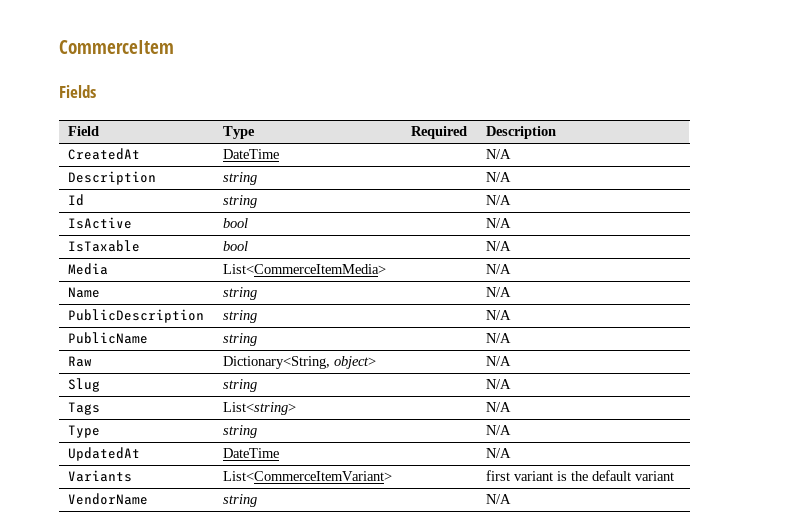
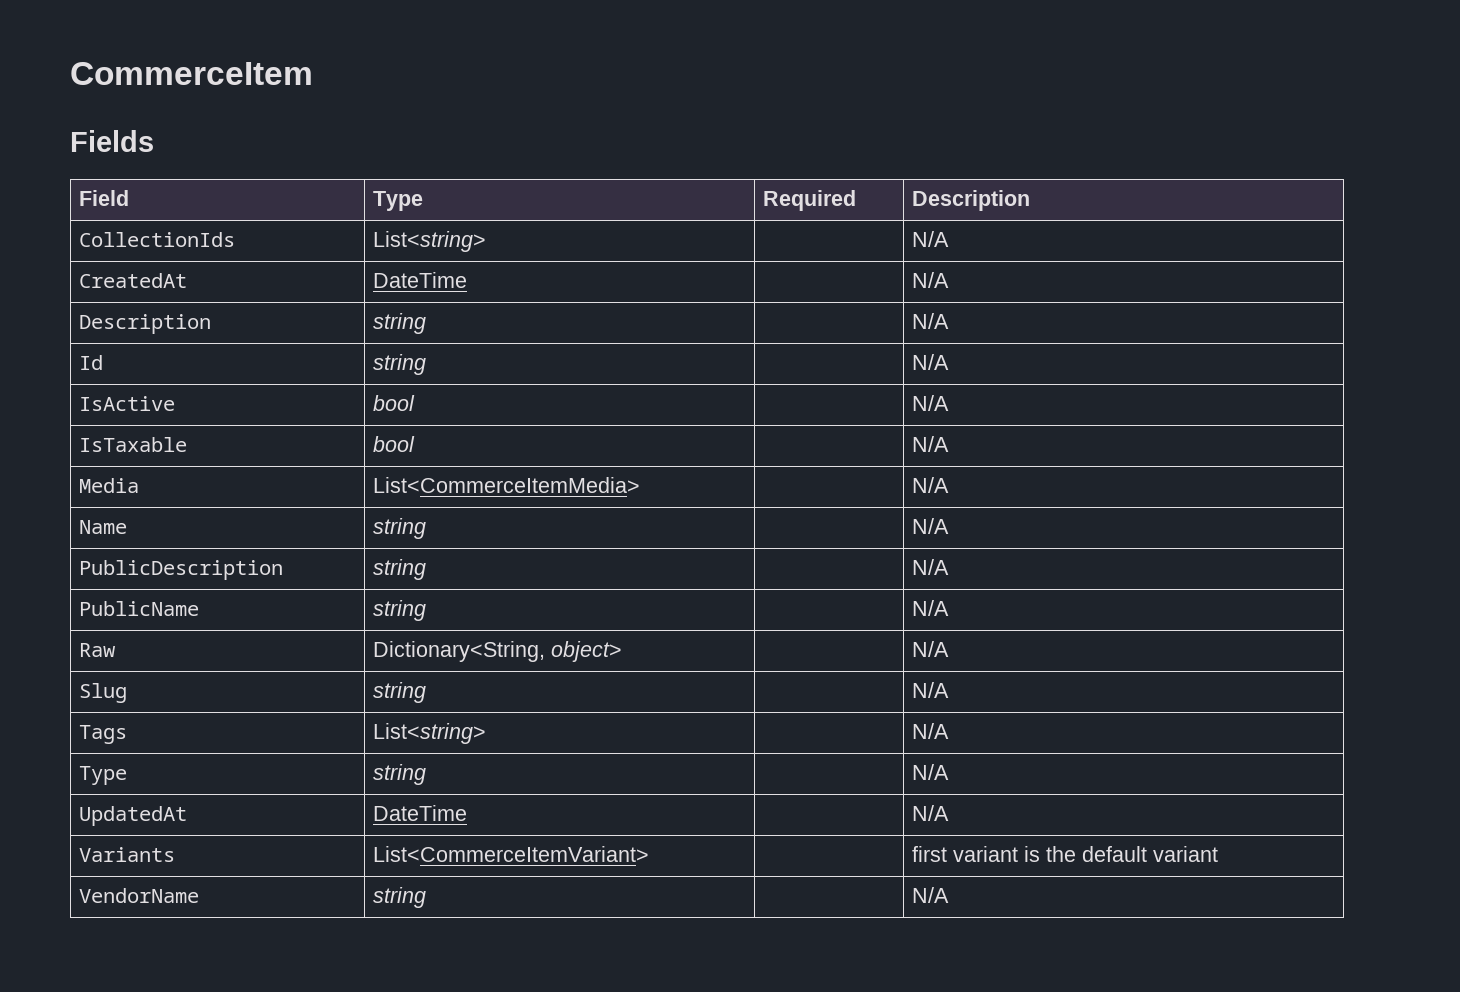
(557, 132) none -> [79,232,236,247] [373,231,487,252] [912,231,950,247] // CollectionIds | List<string> | | N/A

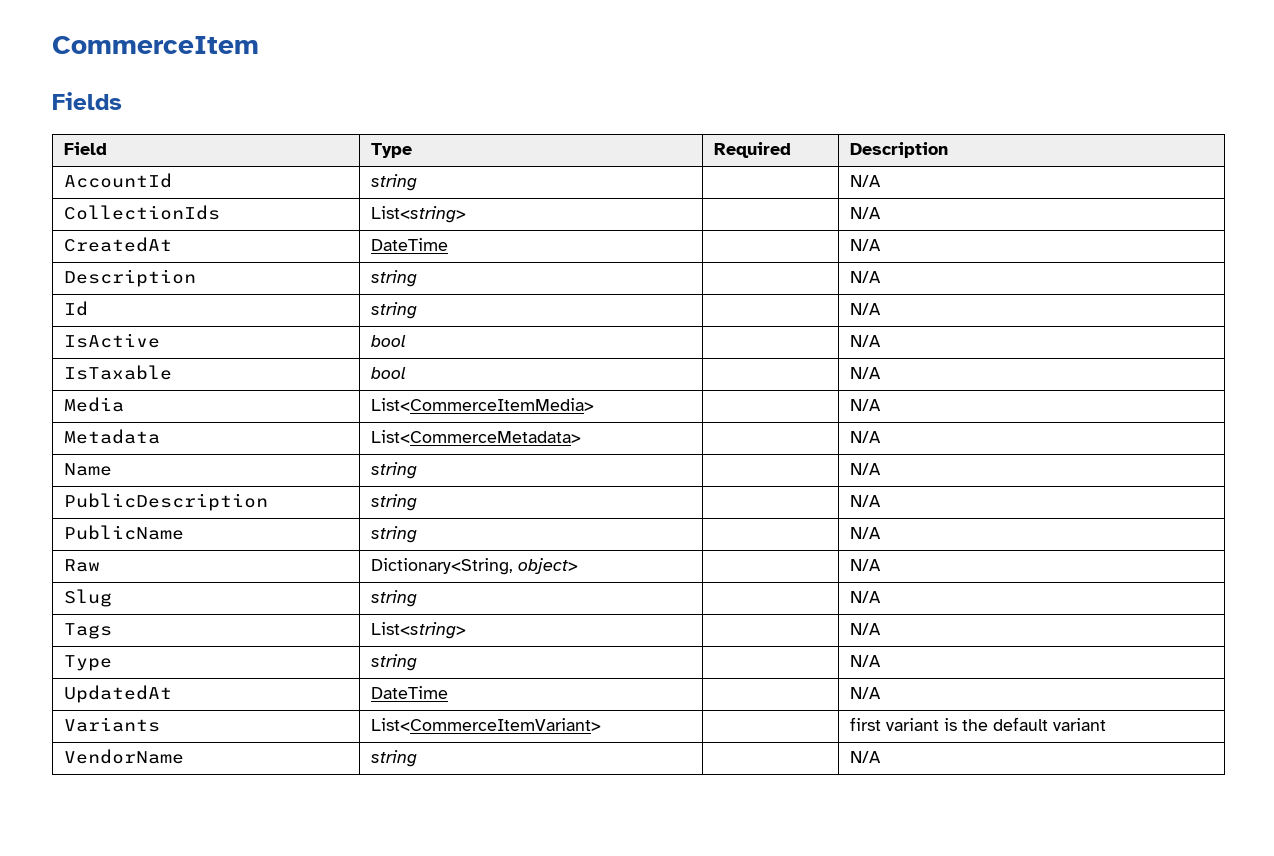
(1031, 200) none -> [63,173,172,188] [370,174,417,191] [849,175,881,187] // AccountId | string | | N/A
(950, 485) none -> [63,429,160,444] [370,430,581,443] [849,431,881,443] // Metadata | List<CommerceMetadata> | | N/A

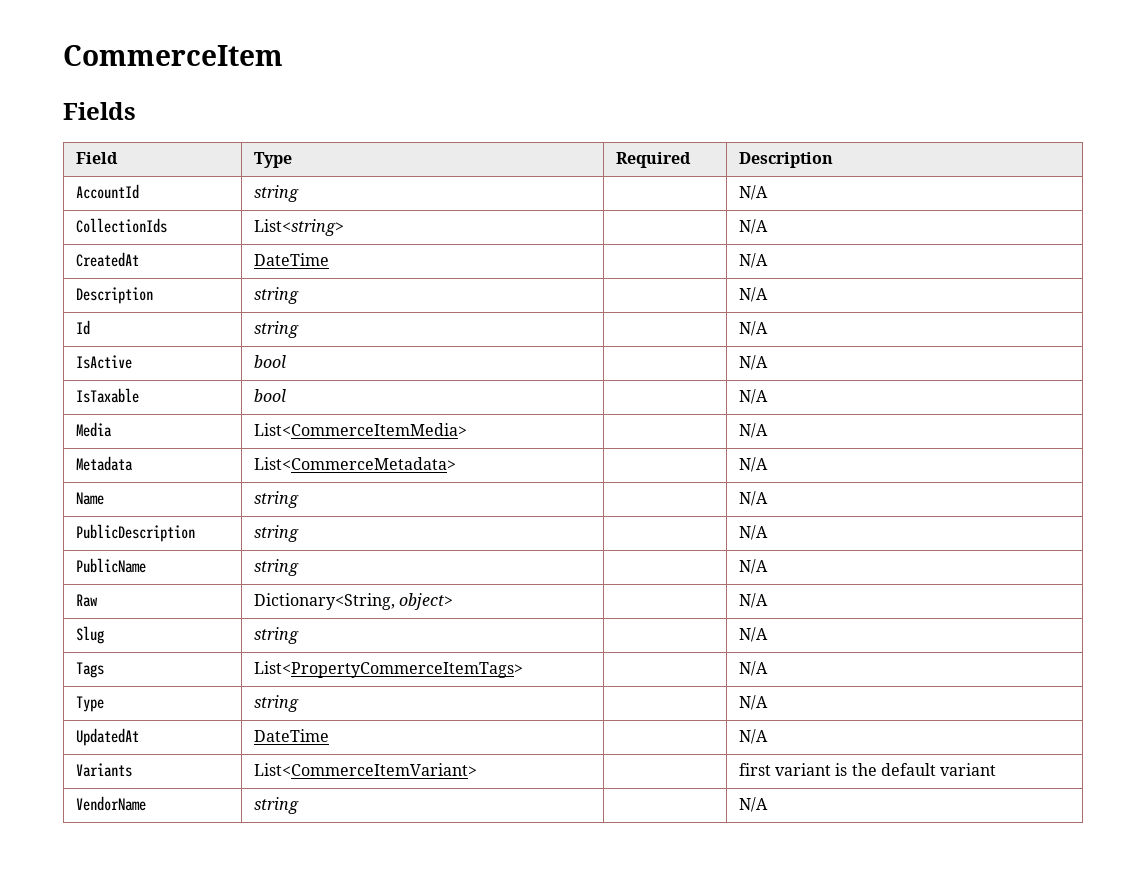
[370,622,466,639] List<string> -> [253,661,523,678] List<PropertyCommerceItemTags>

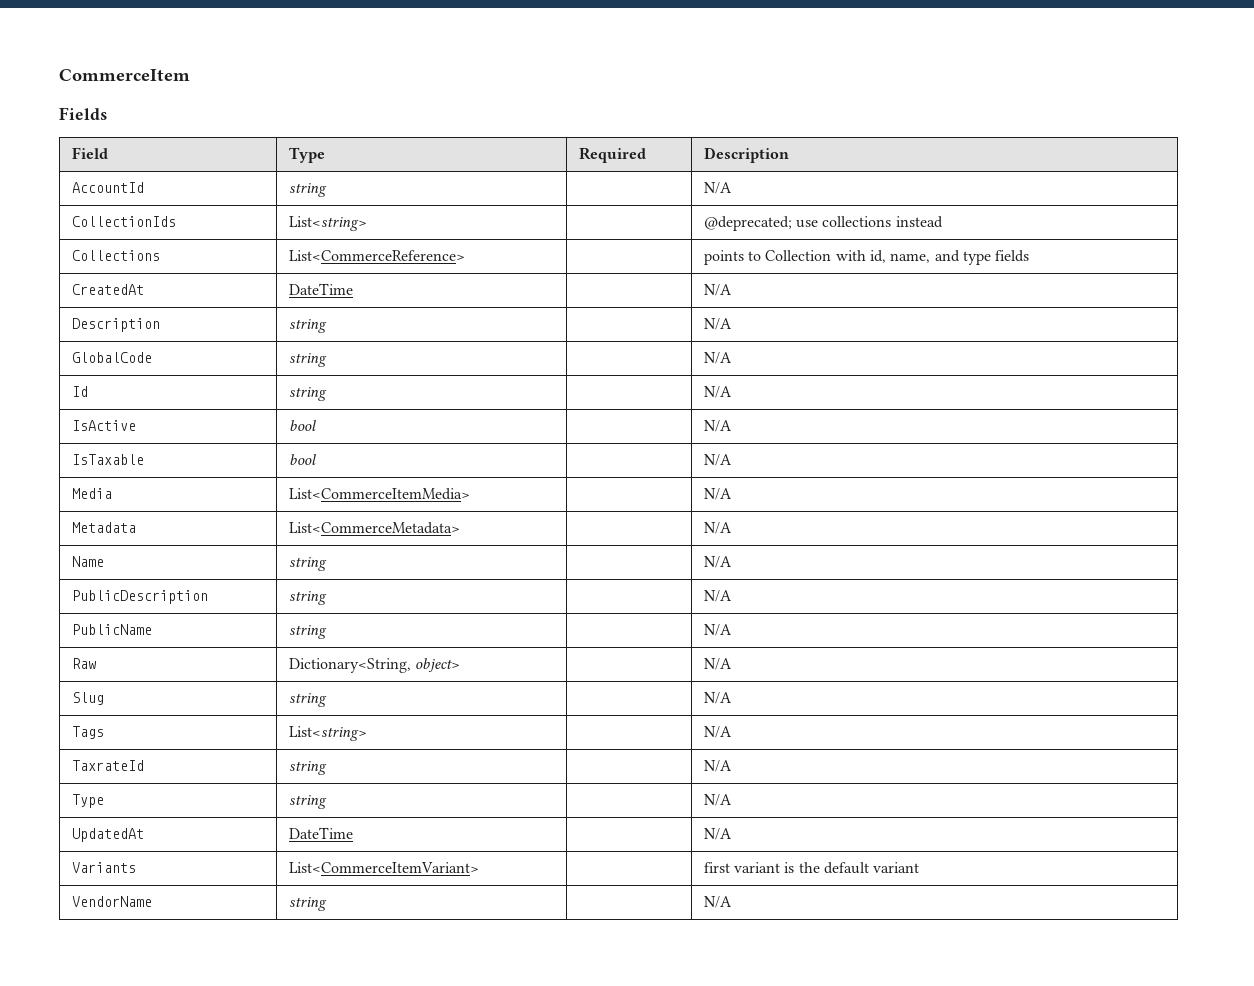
[738,219,768,234] N/A -> [703,216,943,231] [71,250,160,261] [288,250,465,261] [703,250,1030,265] @deprecated; use collections instead // Collections | List<CommerceReference> | | points to Collection with id, name, and type fields
(768, 294) none -> [71,352,152,363] [288,353,327,367] [703,352,732,364] // GlobalCode | string | | N/A
[253,661,523,678] List<PropertyCommerceItemTags> -> [288,726,367,741] [703,726,732,738] [71,760,144,771] [288,761,327,775] List<string> | | N/A // TaxrateId | string

